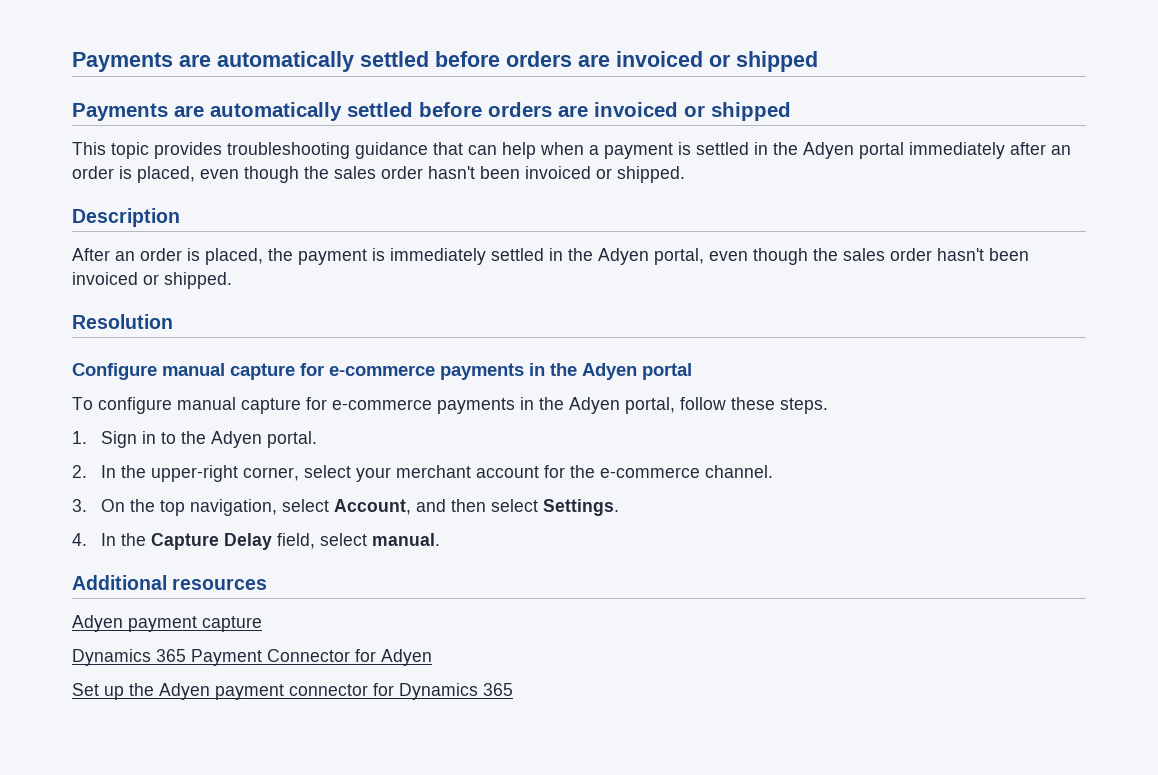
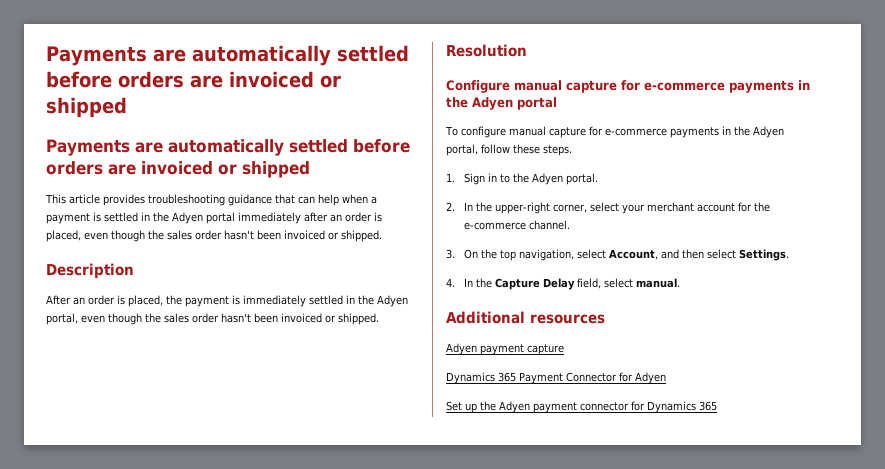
[111,142,149,159] topic -> [69,194,100,204] article

